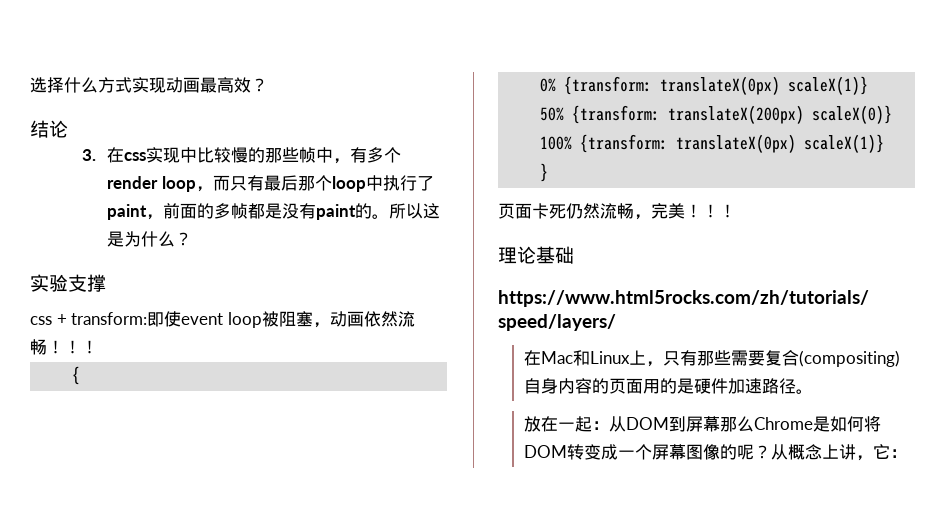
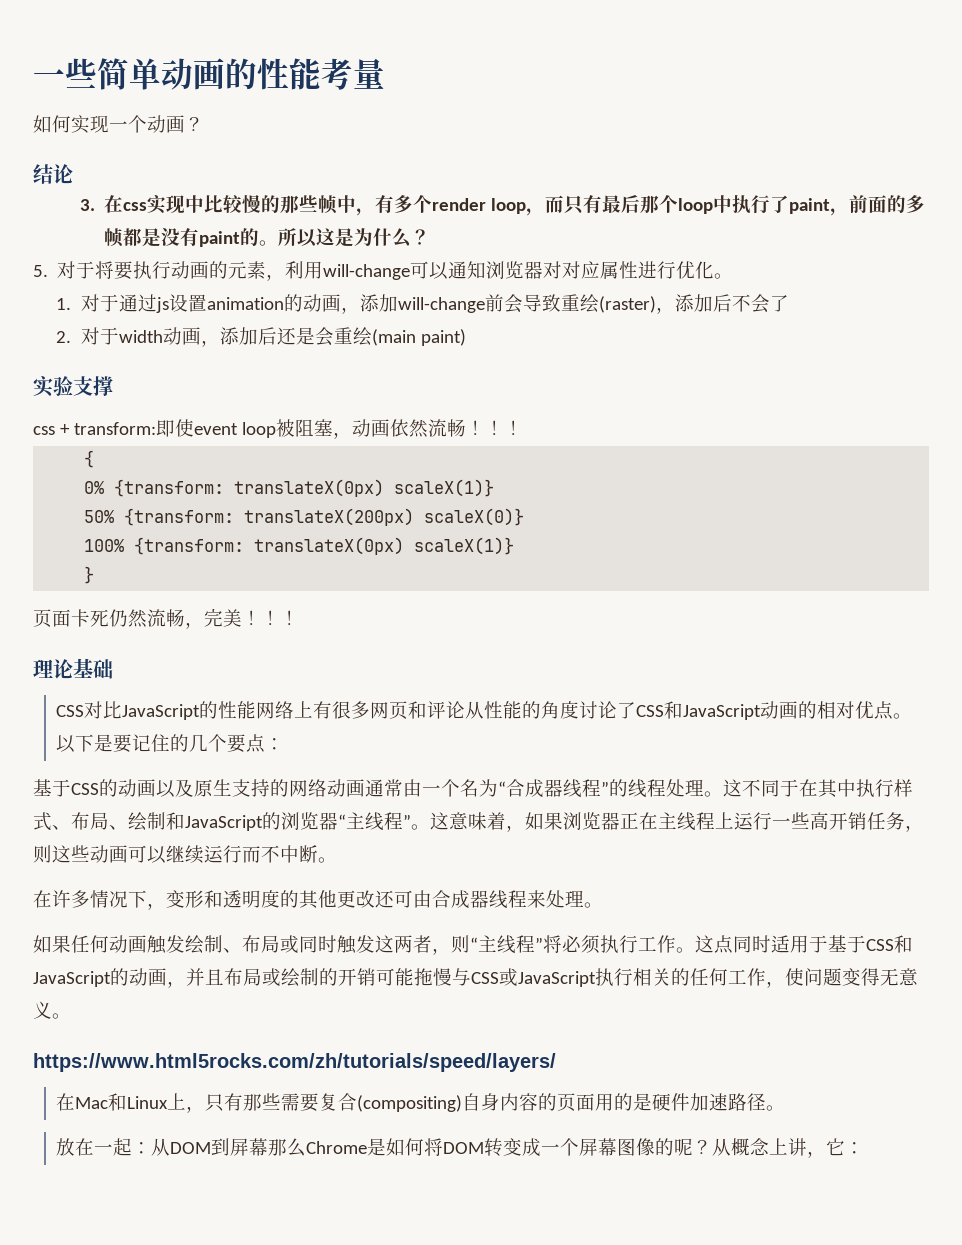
[30,77,251,93] 选择什么方式实现动画最高效 -> [33,58,385,90] [33,115,185,134] 一些简单动画的性能考量 // 如何实现一个动画
(193, 239) none -> [33,261,734,281] [56,294,789,314] [56,327,466,347] // 5.对于将要执行动画的元素，利用will-change可以通知浏览器对对应属性进行优化。 // 1.对于通过js设置animation的动画，添加will-change前会导致重绘(raster)，添加后不会了 // 2.对于width动画，添加后还是会重绘(main paint)
(574, 255) none -> [56,701,913,720] [56,734,285,753] [33,779,913,798] [33,812,924,832] [33,845,337,864] [33,890,603,910] [33,935,913,955] [33,968,918,988] [33,1001,71,1019] // CSS对比JavaScript的性能网络上有很多网页和评论从性能的角度讨论了CSS和JavaScript动画的相对优点。以下是要记住的几个要点： // 基于CSS的动画以及原生支持的网络动画通常由一个名为“合成器线程”的线程处理。这不同于在其中执行样式、布局、绘制和JavaScript的浏览器“主线程”。这意味着，如果浏览器正在主线程上运行一些高开销任务，则这些动画可以继续运行而不中断。 // 在许多情况下，变形和透明度的其他更改还可由合成器线程来处理。 // 如果任何动画触发绘制、布局或同时触发这两者，则“主线程”将必须执行工作。这点同时适用于基于CSS和JavaScript的动画，并且布局或绘制的开销可能拖慢与CSS或JavaScript执行相关的任何工作，使问题变得无意义。

